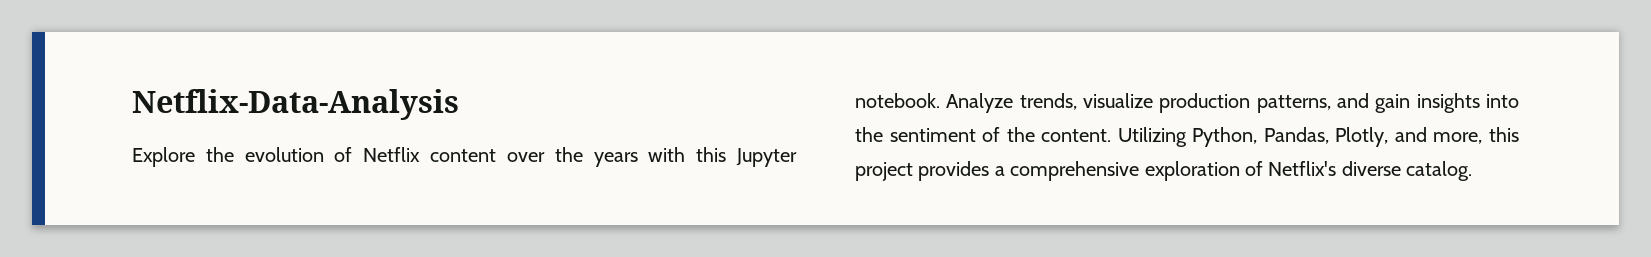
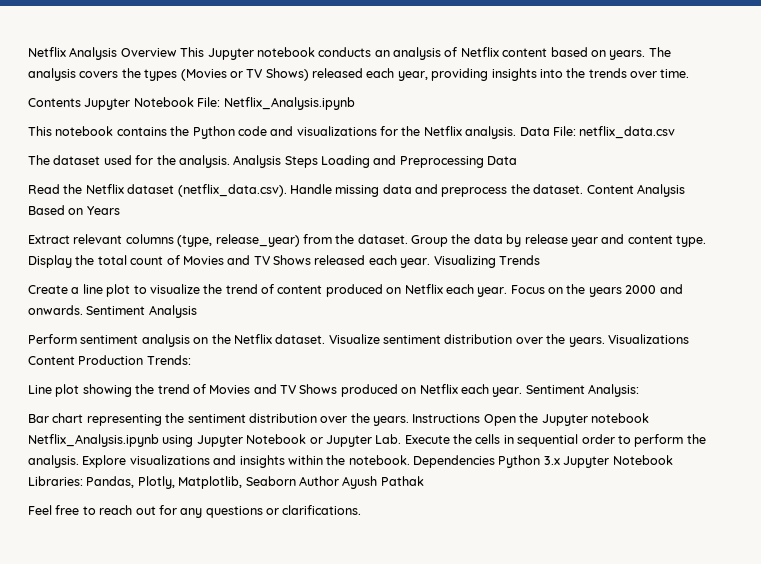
[132,89,459,120] [132,147,798,167] [855,93,1519,113] [855,127,1519,147] [855,161,1473,181] Netflix-Data-Analysis // Explore the evolution of Netflix content over the years with this Jupyter notebook. Analyze trends, visualize production patterns, and gain insights into the sentiment of the content. Utilizing Python, Pandas, Plotly, and more, this project provides a comprehensive exploration of Netflix's diverse catalog. -> [28,47,671,60] [28,68,690,81] [28,97,355,110] [28,126,676,139] [28,155,518,168] [28,184,685,197] [28,205,120,215] [28,234,706,247] [28,255,540,268] [28,284,683,297] [28,305,197,318] [28,334,689,347] [28,355,191,365] [28,384,639,397] [28,413,649,426] [28,434,706,447] [28,455,673,468] [28,476,424,489] [28,505,362,518] Netflix Analysis Overview This Jupyter notebook conducts an analysis of Netflix content based on years. The analysis covers the types (Movies or TV Shows) released each year, providing insights into the trends over time. // Contents Jupyter Notebook File: Netflix_Analysis.ipynb // This notebook contains the Python code and visualizations for the Netflix analysis. Data File: netflix_data.csv // The dataset used for the analysis. Analysis Steps Loading and Preprocessing Data // Read the Netflix dataset (netflix_data.csv). Handle missing data and preprocess the dataset. Content Analysis Based on Years // Extract relevant columns (type, release_year) from the dataset. Group the data by release year and content type. Display the total count of Movies and TV Shows released each year. Visualizing Trends // Create a line plot to visualize the trend of content produced on Netflix each year. Focus on the years 2000 and onwards. Sentiment Analysis // Perform sentiment analysis on the Netflix dataset. Visualize sentiment distribution over the years. Visualizations Content Production Trends: // Line plot showing the trend of Movies and TV Shows produced on Netflix each year. Sentiment Analysis: // Bar chart representing the sentiment distribution over the years. Instructions Open the Jupyter notebook Netflix_Analysis.ipynb using Jupyter Notebook or Jupyter Lab. Execute the cells in sequential order to perform the analysis. Explore visualizations and insights within the notebook. Dependencies Python 3.x Jupyter Notebook Libraries: Pandas, Plotly, Matplotlib, Seaborn Author Ayush Pathak // Feel free to reach out for any questions or clarifications.

